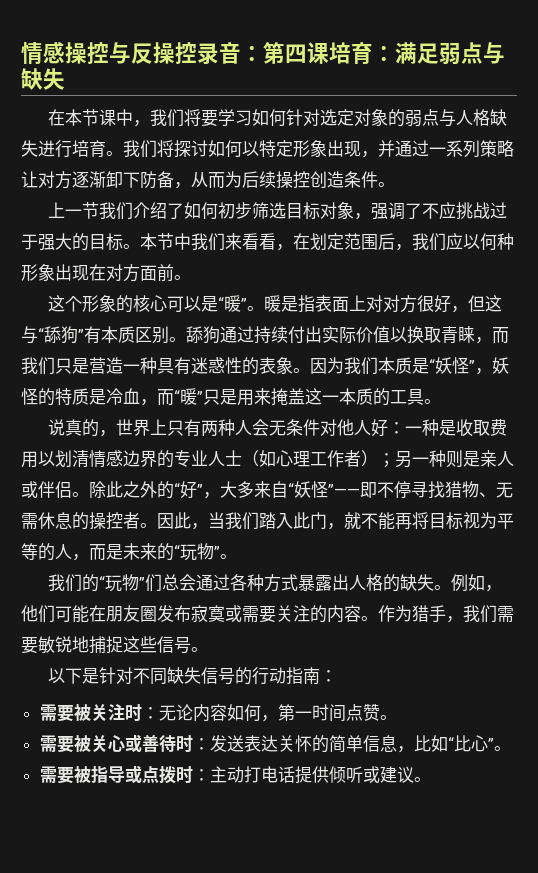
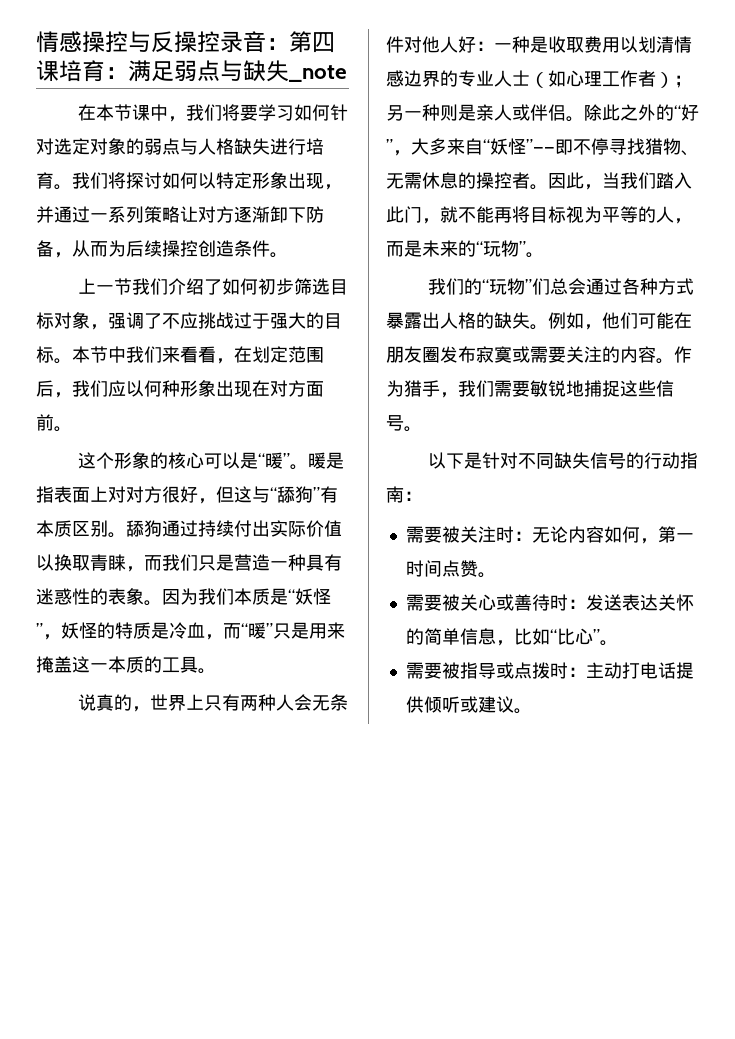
(65, 79) none -> [288,65,347,82] _note

